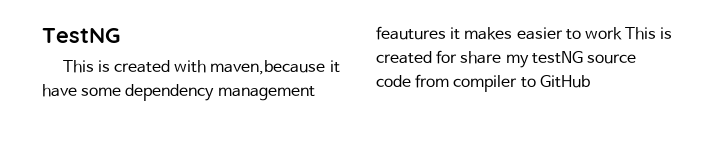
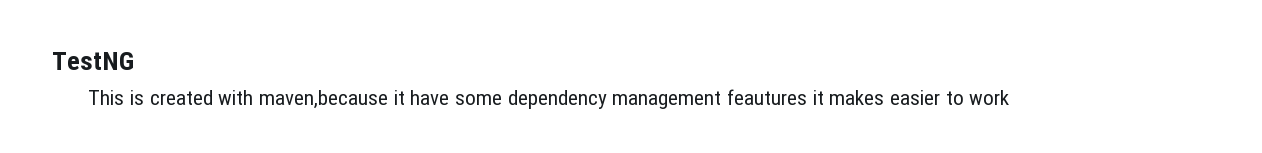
[625,27,673,40] [376,50,636,68] [376,74,590,92] This is created for share my testNG source code from compiler to GitHub -> (1010, 97) none

